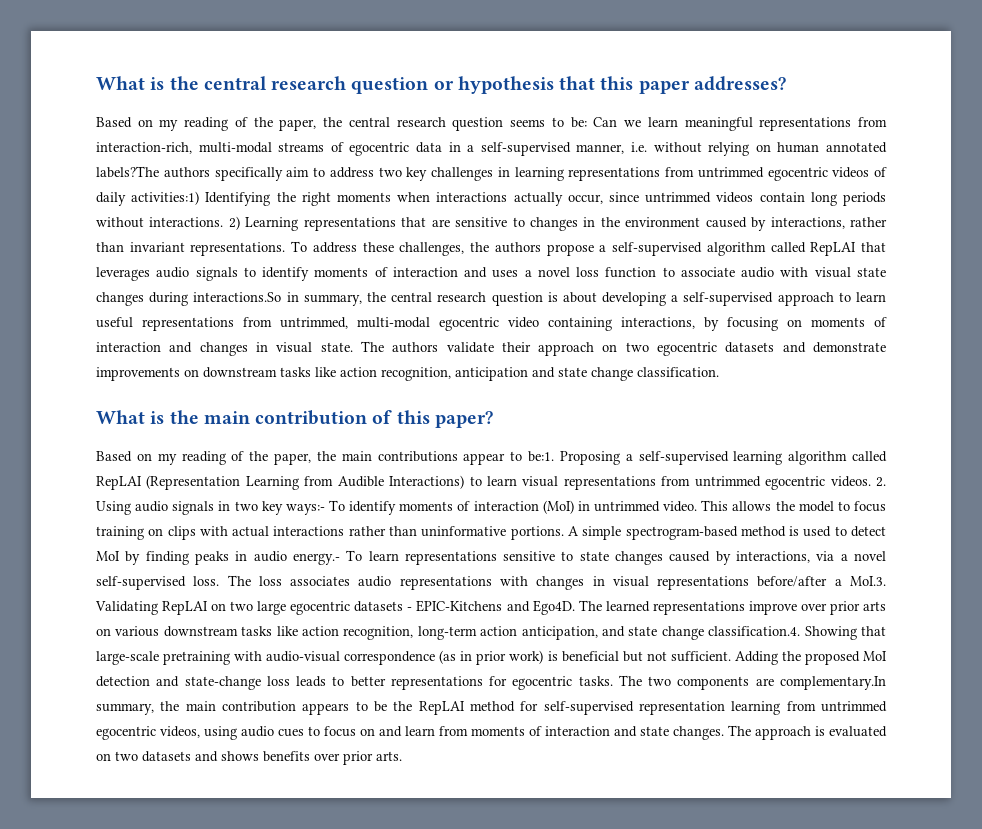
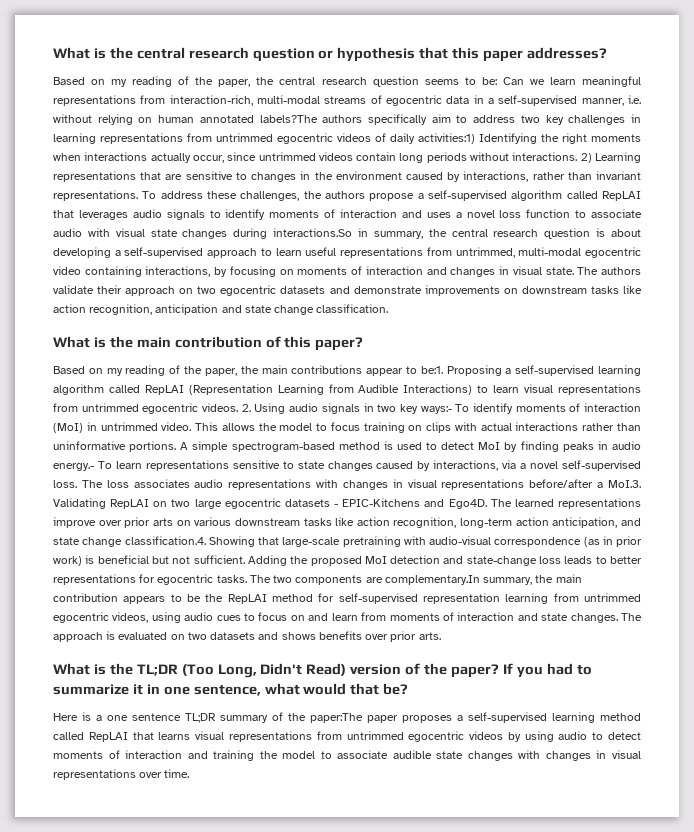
(402, 756) none -> [53,663,592,678] [53,683,409,696] [53,712,641,723] [53,731,641,742] [53,750,641,761] [53,769,190,780] // What is the TL;DR (Too Long, Didn't Read) version of the paper? If you had to summarize it in one sentence, what would that be? // Here is a one sentence TL;DR summary of the paper:The paper proposes a self-supervised learning method called RepLAI that learns visual representations from untrimmed egocentric videos by using audio to detect moments of interaction and training the model to associate audible state changes with changes in visual representations over time.

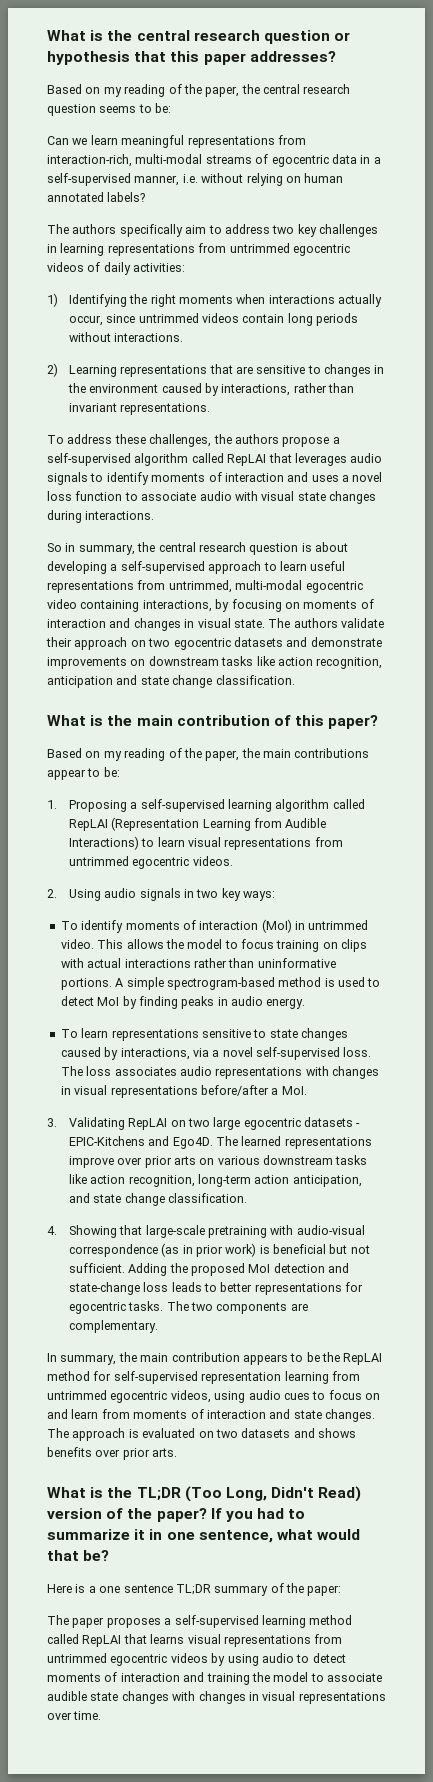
(497, 81) none -> (172, 108) //
[259,115,318,123] labels?The -> [107,192,146,202] [47,224,69,234] labels? // The
[418,133,475,144] activities:1) -> [133,263,186,272] [47,293,58,307] activities: // 1)
(578, 156) none -> (184, 337) //
(138, 195) none -> (211, 409) //
[273,228,353,237] interactions.So -> [85,511,155,520] [47,543,62,552] interactions. // So
[420,366,443,374] be:1. -> [103,767,120,777] [47,800,57,809] be: // 1.
(239, 407) none -> (233, 861) //
[420,406,452,414] ways:- -> [243,891,276,901] ways: //
[53,463,94,471] energy.- -> [266,998,306,1009] energy. //
[608,480,641,488] MoI.3. -> [281,1086,307,1095] [47,1118,57,1127] MoI. // 3.
[124,536,206,545] classification.4. -> [167,1193,247,1203] [47,1226,57,1235] classification. // 4.
[384,575,480,585] complementary.In -> [68,1320,158,1333] [47,1353,57,1362] complementary. // In
[310,713,363,723] paper:The -> [307,1585,342,1596] [47,1615,69,1625] paper: // The

